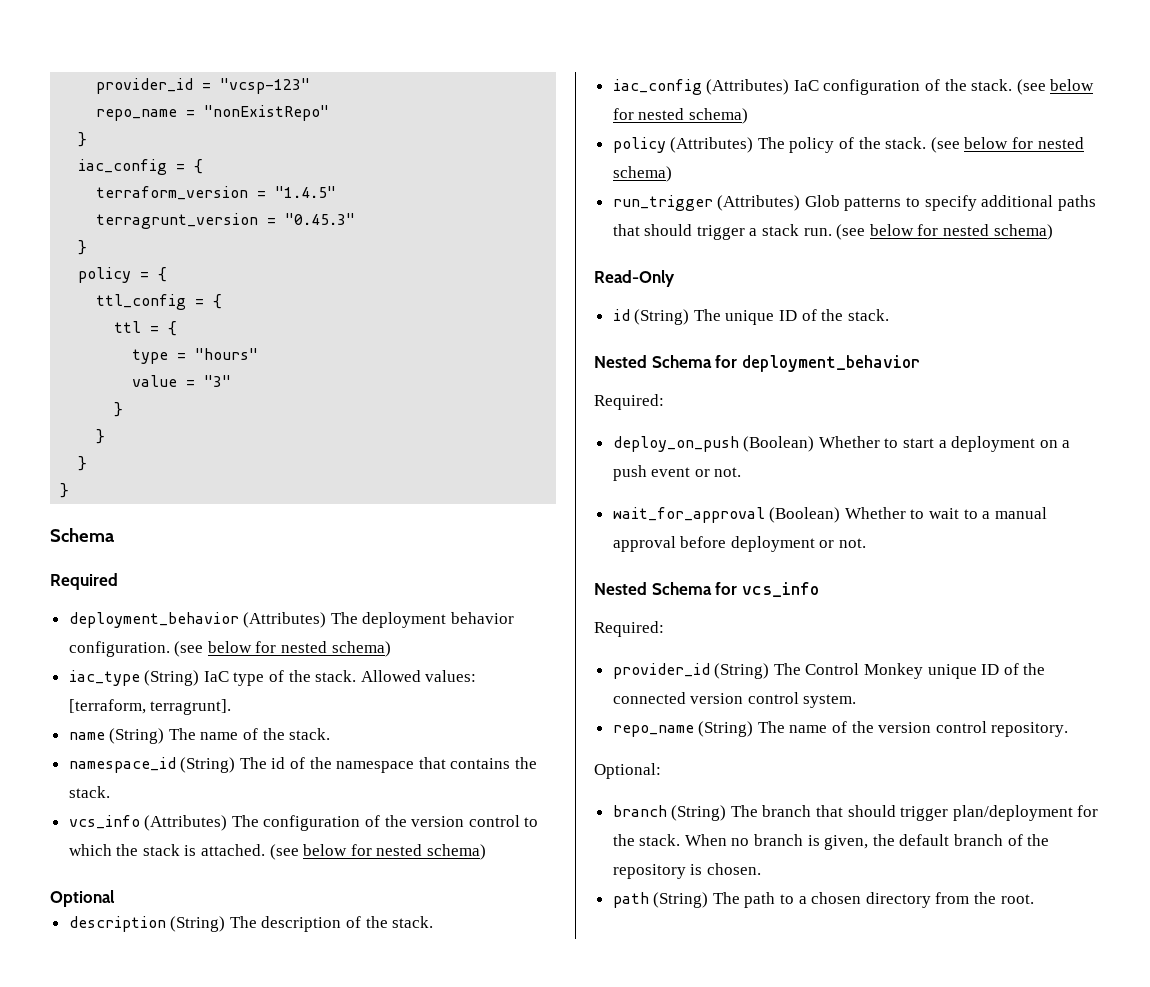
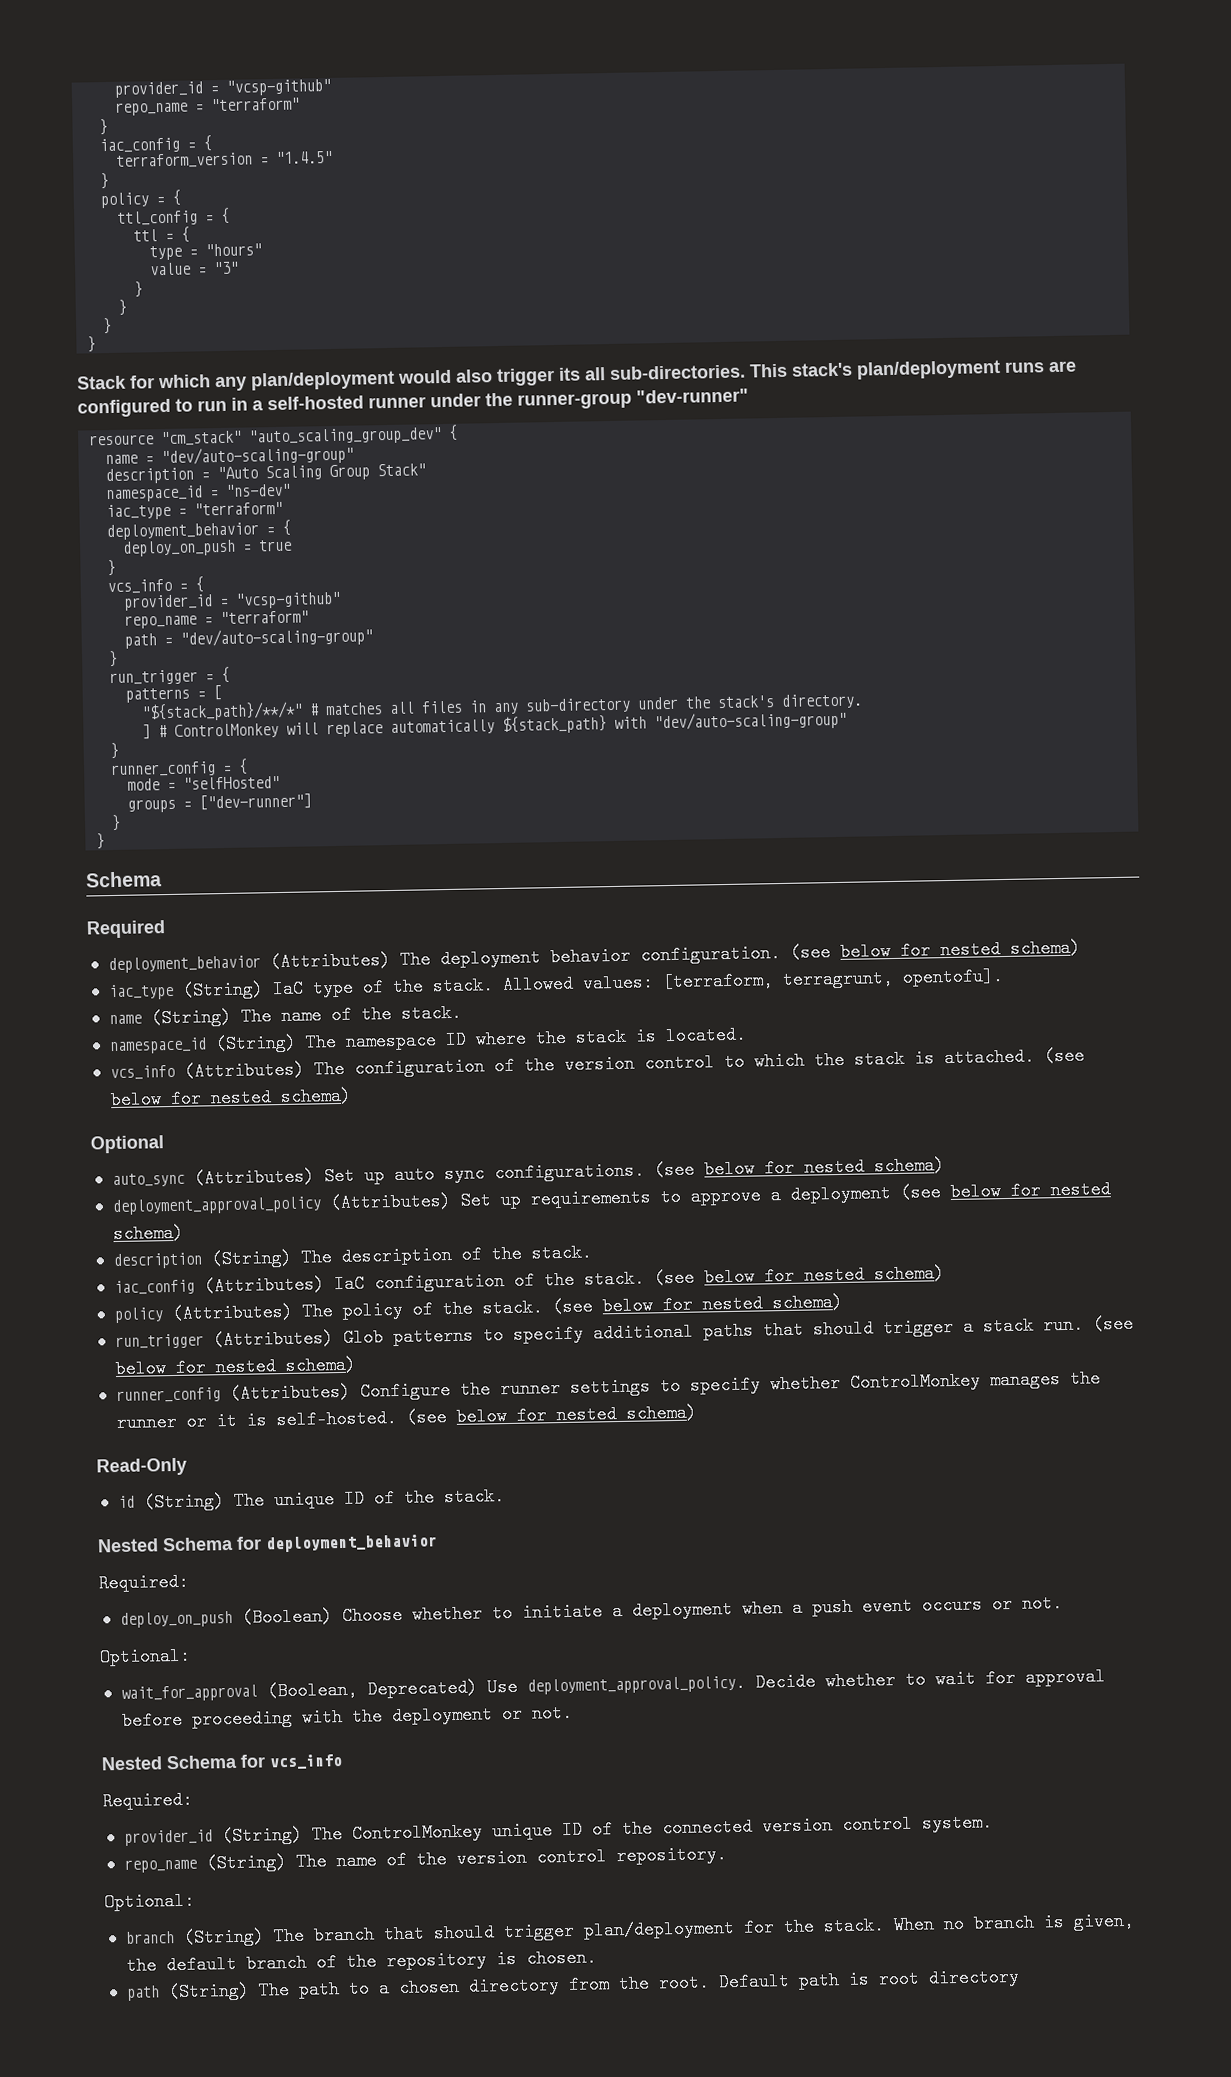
[96,78,311,94] [96,105,330,121] provider_id = "vcsp-123" // repo_name = "nonExistRepo" -> [114,78,332,98] [115,97,301,116] provider_id = "vcsp-github" // repo_name = "terraform"
[96,213,356,229] // terragrunt_version = "0.45.3" -> (334, 157) none
(70, 490) none -> [77,359,1077,392] [77,388,749,418] [89,424,459,447] [105,445,355,467] [105,463,427,485] [106,483,292,503] [106,501,284,521] [106,519,292,541] [122,539,293,557] [107,559,117,577] [107,576,205,595] [123,591,342,611] [124,610,310,629] [124,627,374,649] [108,650,119,668] [109,666,231,686] [125,685,223,703] [141,693,864,722] [142,710,848,740] [110,742,120,760] [110,758,249,778] [127,775,281,791] [127,793,313,813] [111,814,122,832] [96,833,106,850] // Stack for which any plan/deployment would also trigger its all sub-directories. This stack's plan/deployment runs are configured to run in a self-hosted runner under the runner-group "dev-runner" // resource "cm_stack" "auto_scaling_group_dev" { // name = "dev/auto-scaling-group" // description = "Auto Scaling Group Stack" // namespace_id = "ns-dev" // iac_type = "terraform" // deployment_behavior = { // deploy_on_push = true // } // vcs_info = { // provider_id = "vcsp-github" // repo_name = "terraform" // path = "dev/auto-scaling-group" // } // run_trigger = { // patterns = [ // "${stack_path}/**/*" # matches all files in any sub-directory under the stack's directory. // ] # ControlMonkey will replace automatically ${stack_path} with "dev/auto-scaling-group" // } // runner_config = { // mode = "selfHosted" // groups = ["dev-runner"] // } // }
[150,699,232,715] terragrunt]. -> [781,967,1004,989] terragrunt, opentofu].
[271,757,538,773] [68,786,110,798] id of the namespace that contains the stack. -> [344,1025,747,1051] namespace ID where the stack is located.
(115, 898) none -> [111,1156,945,1188] [111,1180,1111,1216] [112,1223,184,1244] // auto_sync (Attributes) Set up auto sync configurations. (see below for nested schema) // deployment_approval_policy (Attributes) Set up requirements to approve a deployment (see below for nested schema)
(1053, 232) none -> [115,1369,1101,1404] [115,1403,697,1433] // runner_config (Attributes) Configure the runner settings to specify whether ControlMonkey manages the runner or it is self-hosted. (see below for nested schema)
[818,436,1058,452] Whether to start a deployment on -> [341,1599,783,1626] Choose whether to initiate a deployment when
[694,467,742,477] or not. -> [921,1594,1063,1615] [99,1646,191,1667] occurs or not. // Optional:
[769,507,1047,523] [612,536,727,552] (Boolean) Whether to wait to a manual approval before -> [266,1667,1106,1701] [121,1707,383,1730] (Boolean, Deprecated) Use deployment_approval_policy. Decide whether to wait for approval before proceeding with the
[805,663,924,679] Control Monkey -> [351,1822,483,1843] ControlMonkey
(1034, 899) none -> [717,1967,1020,1992] Default path is root directory

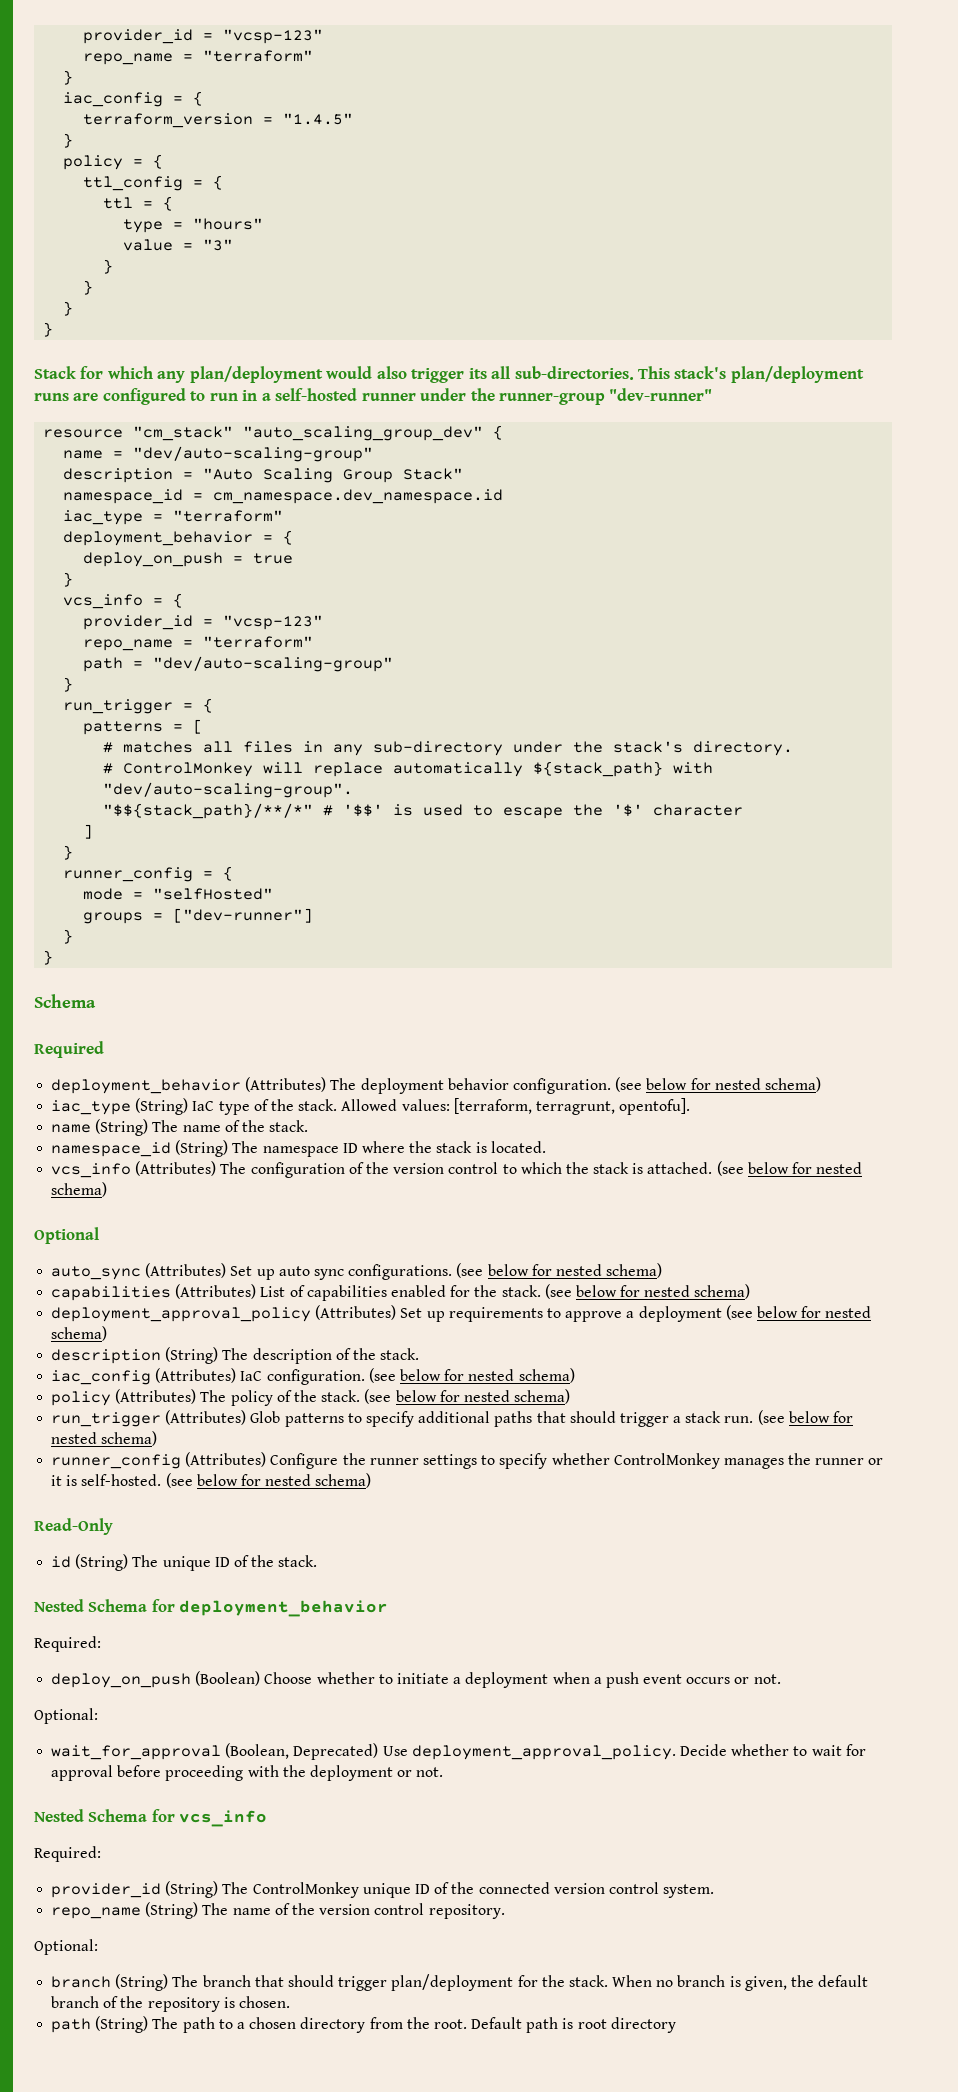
[114,78,332,98] provider_id = "vcsp-github" -> [83,29,324,44] provider_id = "vcsp-123"
[225,483,292,497] "ns-dev" -> [213,489,504,504] cm_namespace.dev_namespace.id
[235,591,342,609] "vcsp-github" -> [223,615,324,630] "vcsp-123"
[141,701,304,722] "${stack_path}/**/*" -> (204, 726) none
[142,724,152,740] ] -> (794, 748) none
[654,710,848,732] "dev/auto-scaling-group" -> [103,782,354,798] [103,803,744,819] [83,824,94,839] "dev/auto-scaling-group". // "$${stack_path}/**/*" # '$$' is used to escape the '$' character // ]
(945, 1166) none -> [51,1284,751,1301] // capabilities (Attributes) List of capabilities enabled for the stack. (see below for nested schema)
[373,1269,645,1293] configuration of the stack. -> [266,1369,365,1385] configuration.

